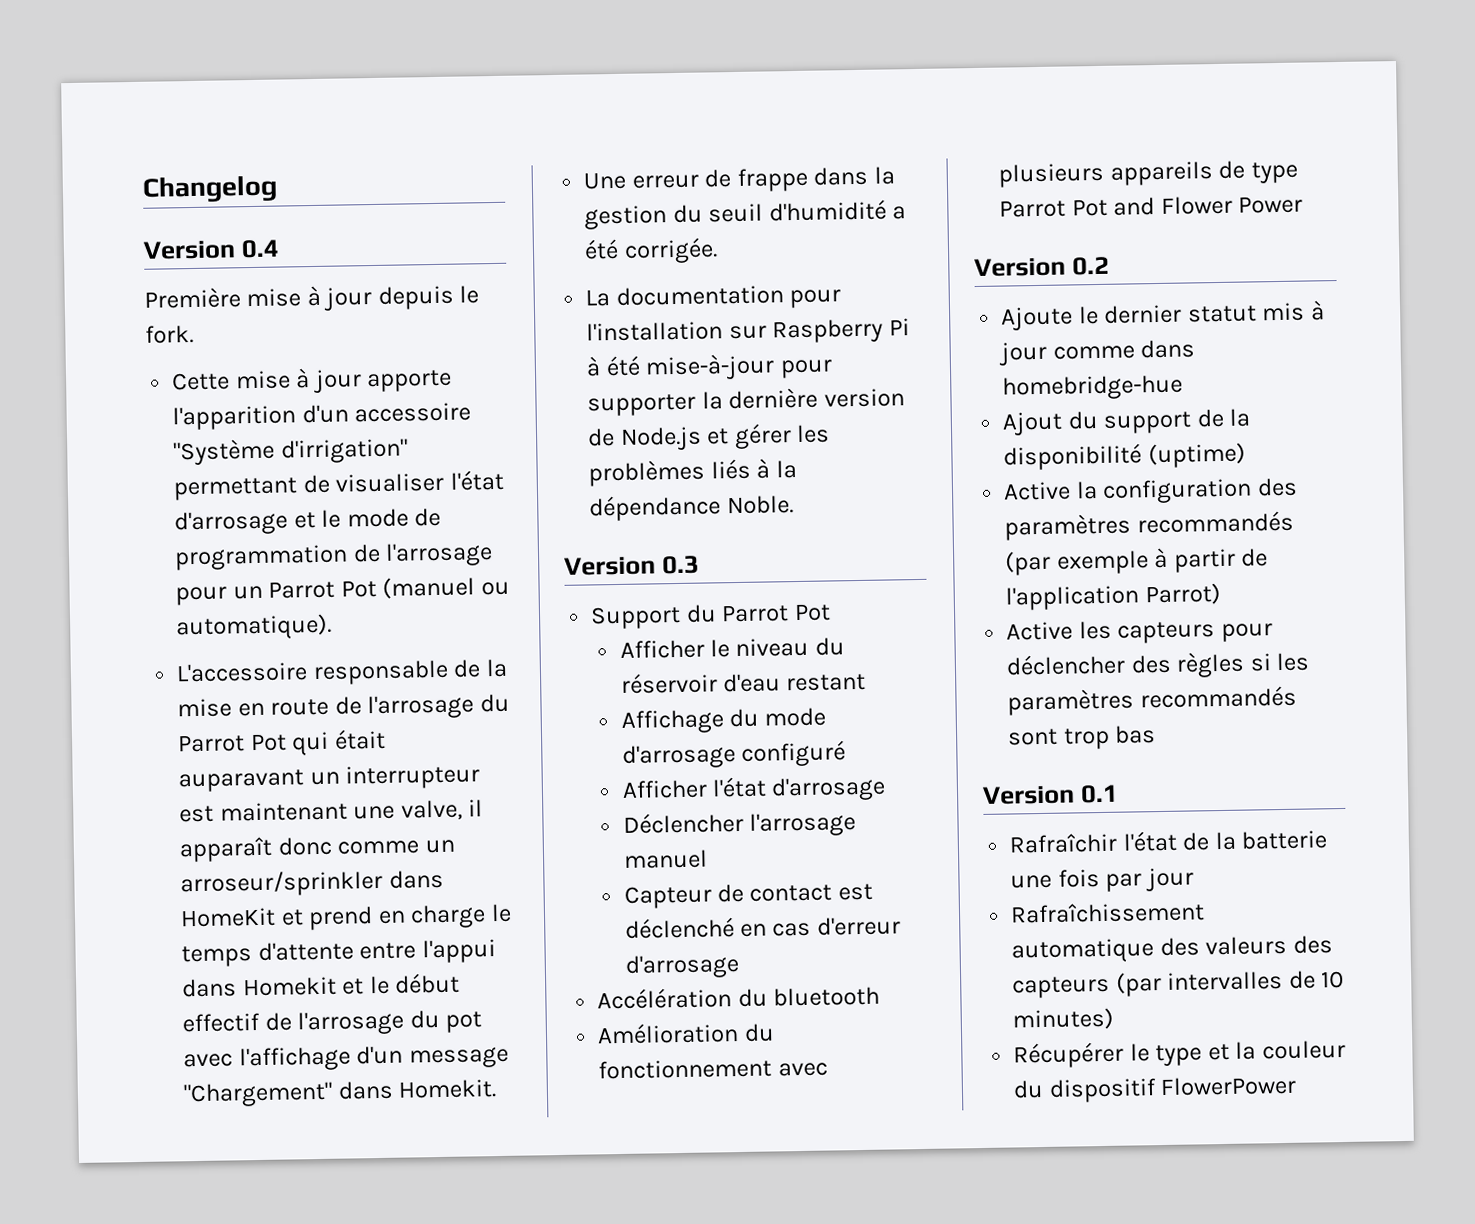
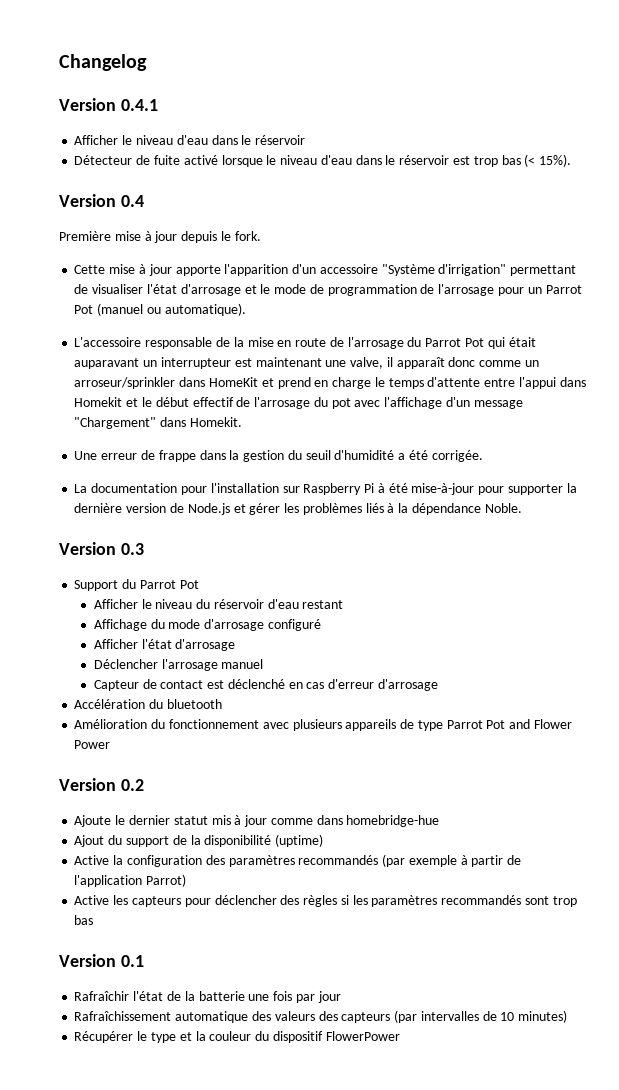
(278, 189) none -> [59,98,158,111] [74,135,306,145] [74,154,572,167] // Version 0.4.1 // Afficher le niveau d'eau dans le réservoir // Détecteur de fuite activé lorsque le niveau d'eau dans le réservoir est trop bas (< 15%).

